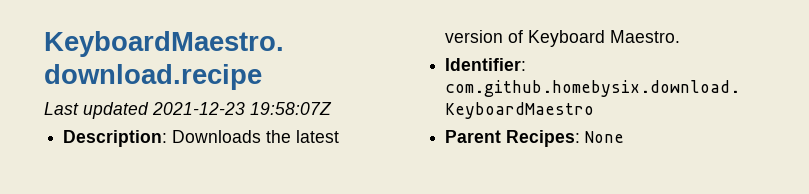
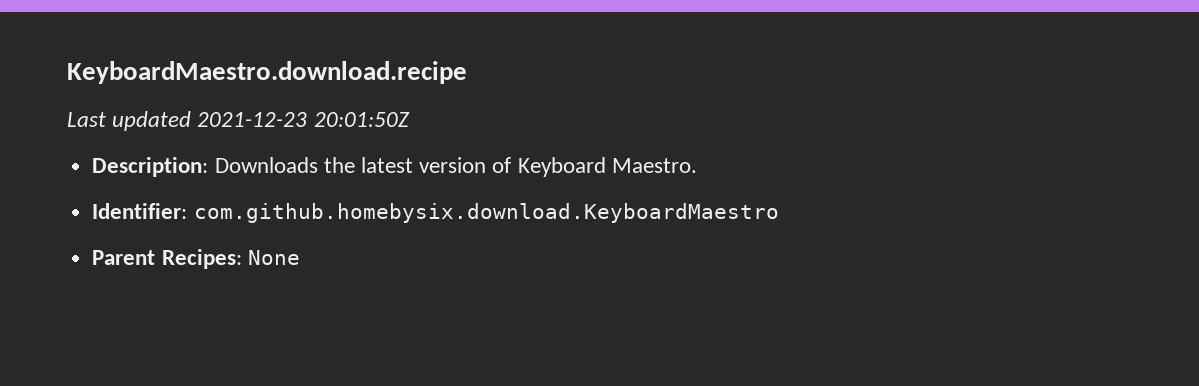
[250,102,332,115] 19:58:07Z -> [313,112,410,127] 20:01:50Z

